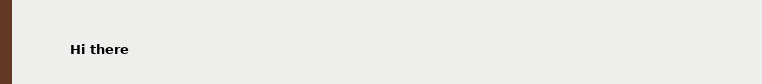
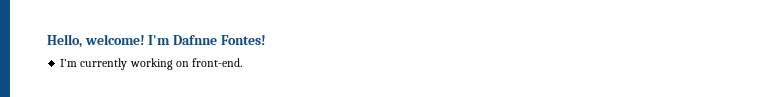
[70,44,129,54] Hi there -> [47,34,266,48] [60,58,243,70] Hello, welcome! I'm Dafnne Fontes! // I’m currently working on front-end.

